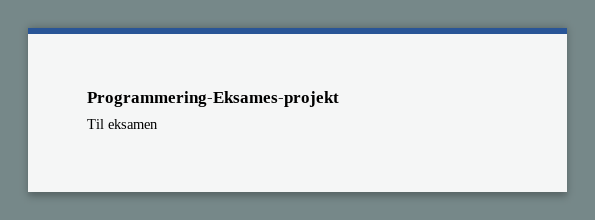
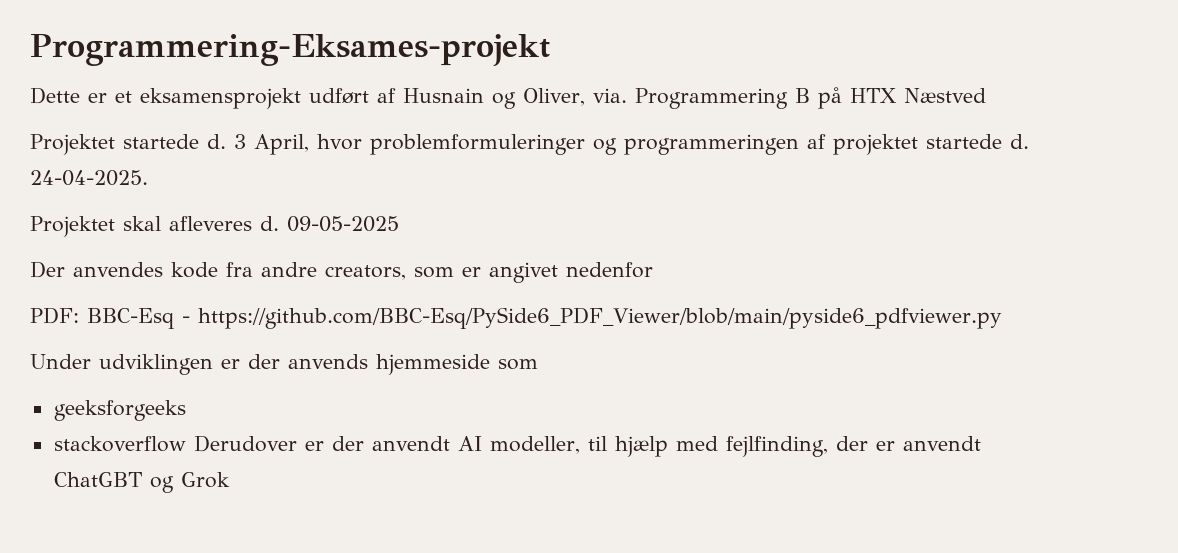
[87,119,158,129] Til eksamen -> [30,87,986,109] [30,134,1029,155] [30,170,148,186] [30,216,399,237] [30,261,653,283] [30,307,1002,329] [30,354,538,375] [53,400,186,421] [53,435,981,457] [53,472,230,493] Dette er et eksamensprojekt udført af Husnain og Oliver, via. Programmering B på HTX Næstved // Projektet startede d. 3 April, hvor problemformuleringer og programmeringen af projektet startede d. 24-04-2025. // Projektet skal afleveres d. 09-05-2025 // Der anvendes kode fra andre creators, som er angivet nedenfor // PDF: BBC-Esq - https://github.com/BBC-Esq/PySide6_PDF_Viewer/blob/main/pyside6_pdfviewer.py // Under udviklingen er der anvends hjemmeside som // geeksforgeeks // stackoverflow Derudover er der anvendt AI modeller, til hjælp med fejlfinding, der er anvendt ChatGBT og Grok

